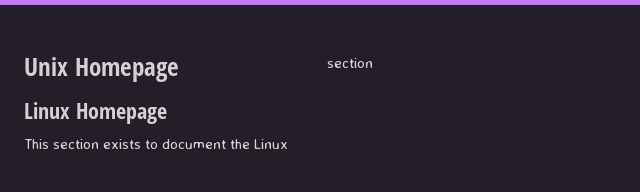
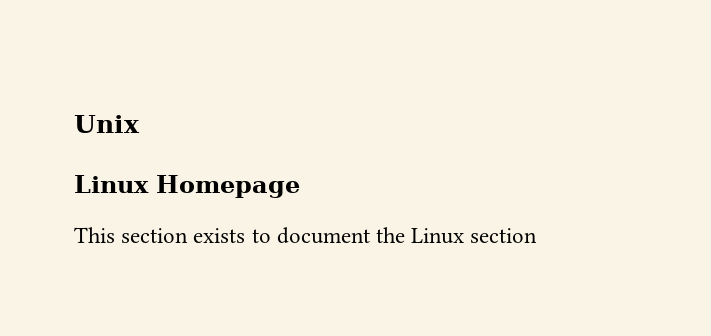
[74,58,179,82] Homepage -> (140, 124) none

